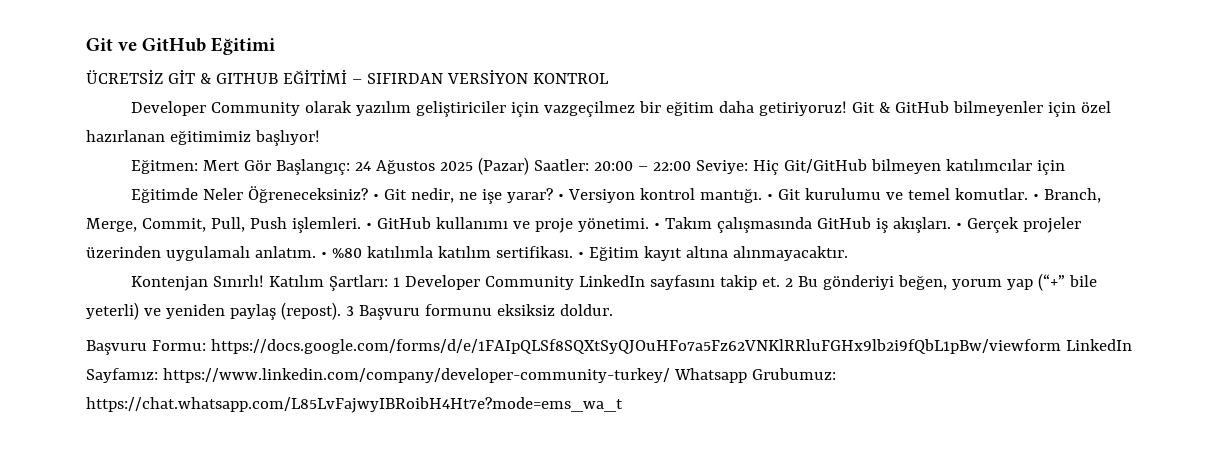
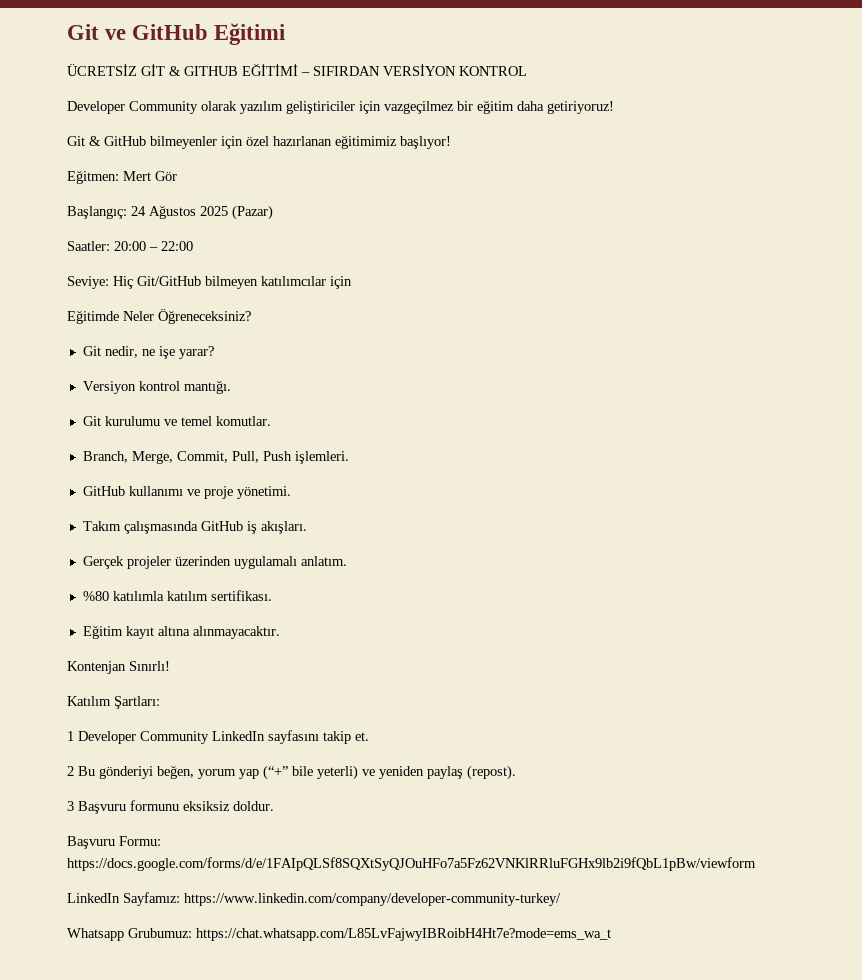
(847, 108) none -> (614, 107) //
(271, 165) none -> (177, 176) //
(529, 166) none -> (273, 212) //
(691, 166) none -> (193, 246) //
[372,194,379,200] • -> (251, 316) //
[557,194,564,200] • -> (214, 352) //
[766,194,773,200] • -> (231, 387) //
[1032,194,1039,200] • -> (271, 421) //
[365,223,372,229] • -> (349, 457) //
[653,223,660,229] • -> (291, 492) //
[955,223,962,229] • -> (307, 527) //
[320,252,327,258] • -> (347, 561) //
[577,252,584,258] • -> (272, 595) //
(264, 281) none -> (170, 666) //
(388, 283) none -> (160, 702) //
(780, 282) none -> (369, 736) //
(341, 311) none -> (516, 772) //
(1061, 346) none -> (756, 864) //
(670, 375) none -> (561, 899) //

